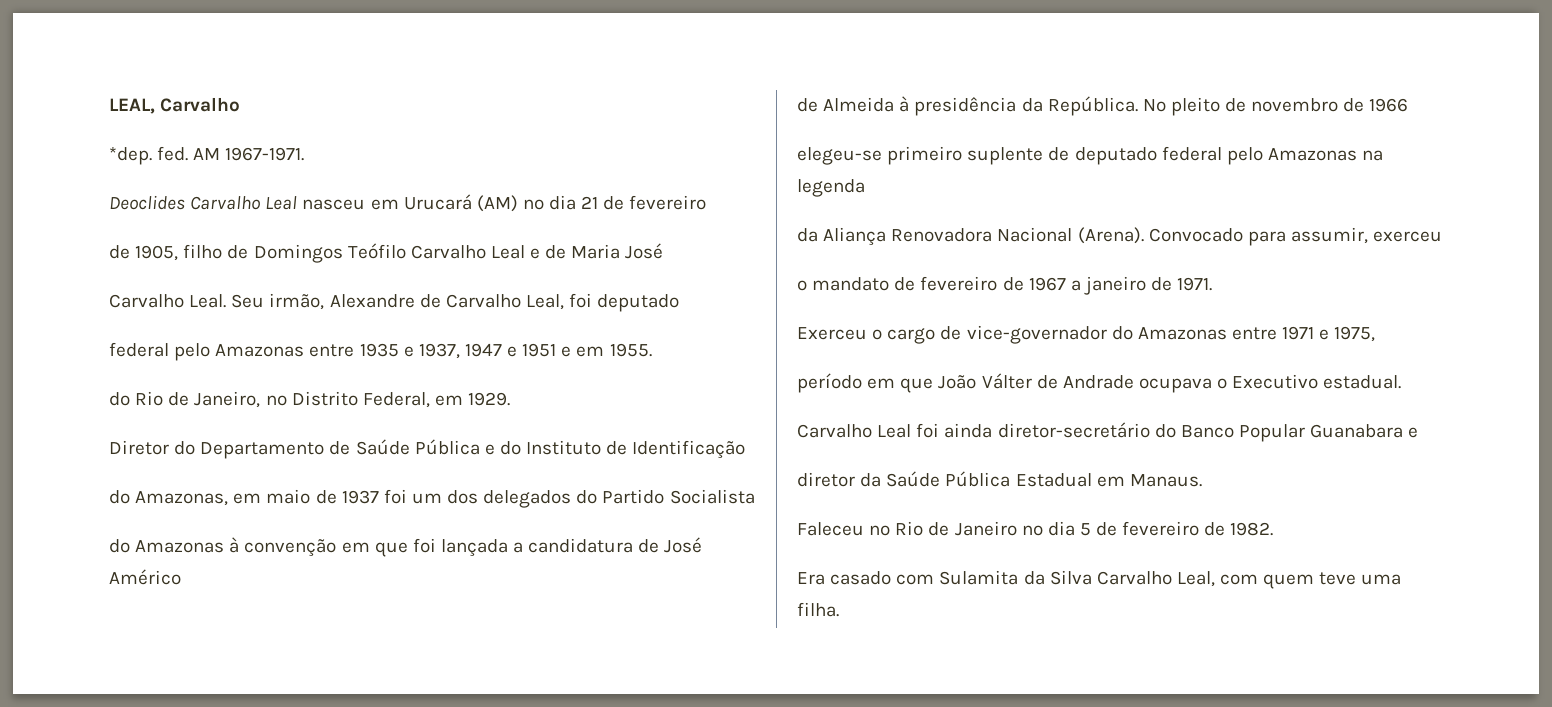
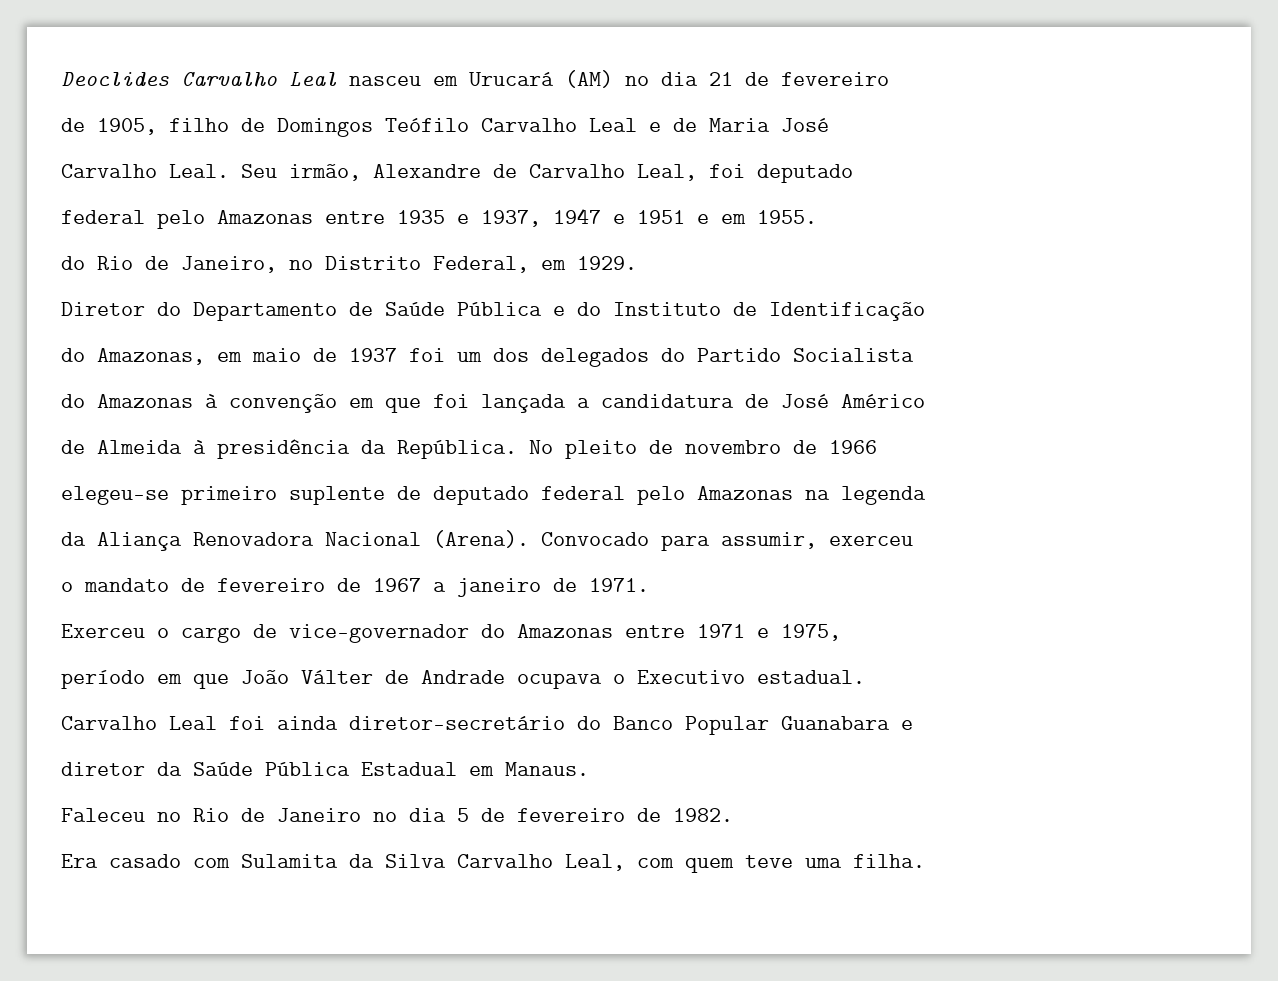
[109,97,241,114] [109,146,305,165] LEAL, Carvalho // *dep. fed. AM 1967-1971. // -> (61, 79) none

